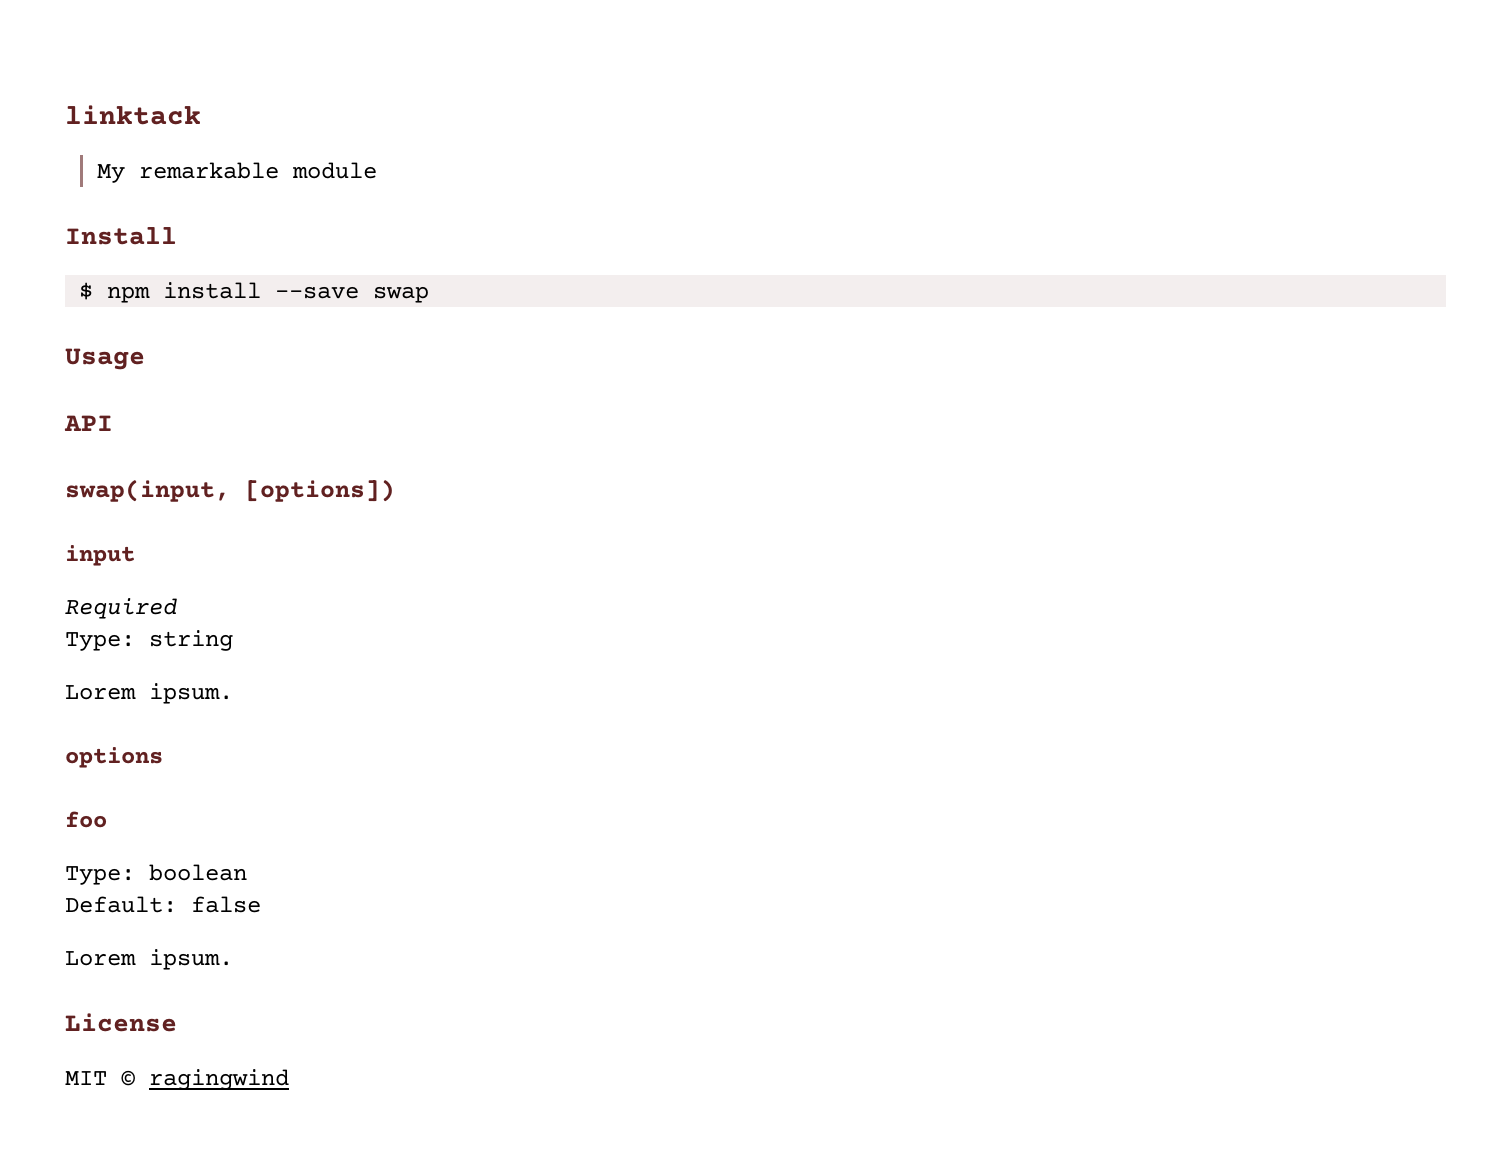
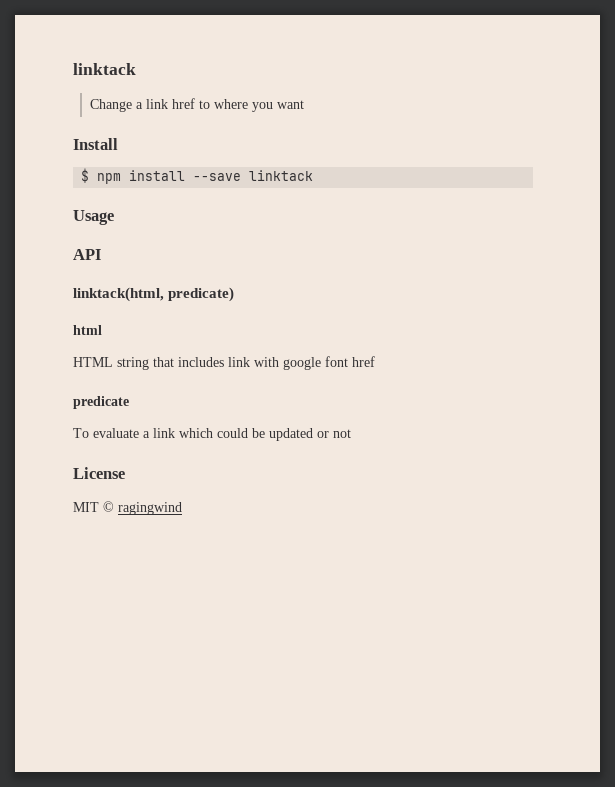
[65,105,201,125] [96,162,377,183] linktack // My remarkable module -> [73,63,136,75] [89,98,304,112] linktack // Change a link href to where you want
[373,286,430,303] swap -> [249,170,314,181] linktack
[65,479,395,502] [65,545,135,566] [65,598,177,619] [65,630,233,651] [65,683,233,704] [65,747,163,768] [65,811,107,828] [65,864,247,885] [65,896,261,913] [65,949,233,970] swap(input, [options]) // input // Required // Type: string // Lorem ipsum. // options // foo // Type: boolean // Default: false // Lorem ipsum. -> [73,287,235,302] [73,325,102,335] [73,356,375,370] [73,396,129,409] [73,428,351,441] linktack(html, predicate) // html // HTML string that includes link with google font href // predicate // To evaluate a link which could be updated or not

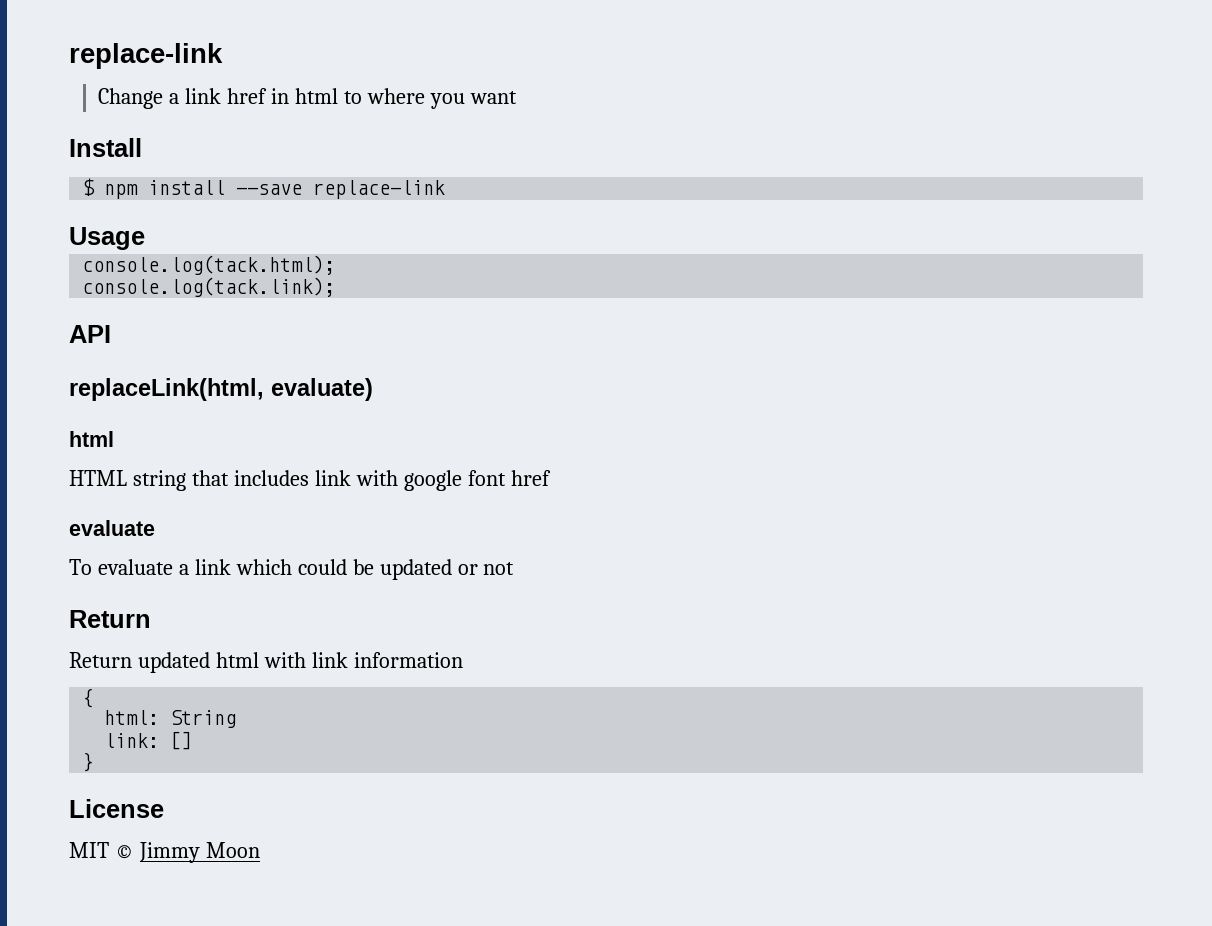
[73,63,136,75] linktack -> [69,43,223,69] replace-link
(195, 103) none -> [270,88,338,104] in html
[249,170,314,181] linktack -> [313,180,446,199] replace-link
(114, 217) none -> [82,255,336,275] [82,277,336,297] // console.log(tack.html); // console.log(tack.link);
[73,287,235,302] linktack(html, predicate) -> [69,378,373,401] replaceLink(html, evaluate)
[73,396,129,409] predicate -> [69,520,155,536] evaluate
(351, 433) none -> [69,610,151,628] [69,652,463,673] [82,688,94,708] [104,710,237,728] [104,731,193,750] [82,752,94,772] // Return // Return updated html with link information // { // html: String // link: [] // }
[118,502,182,515] ragingwind -> [138,842,260,863] Jimmy Moon

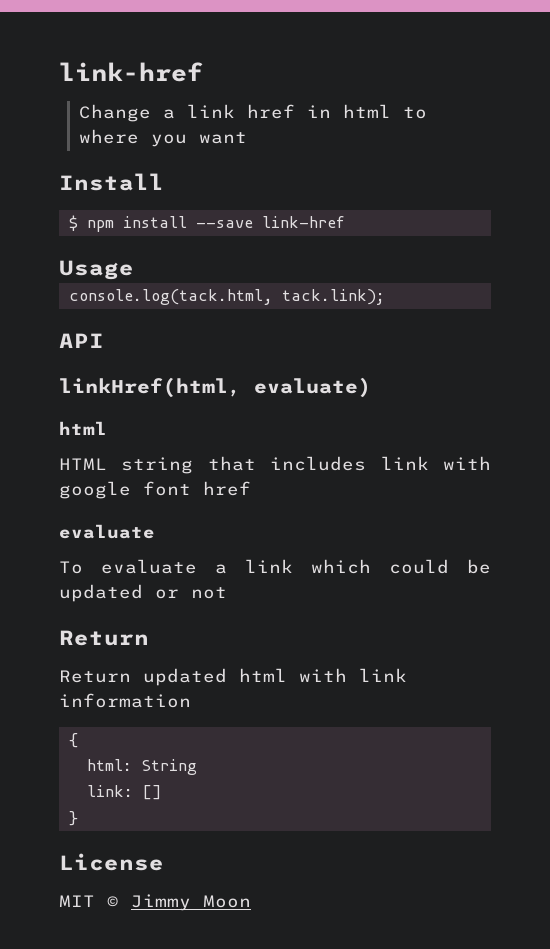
[69,43,223,69] replace-link -> [59,62,203,82] link-href
[313,180,446,199] replace-link -> [261,216,345,228] link-href
[82,255,336,275] [82,277,336,297] console.log(tack.html); // console.log(tack.link); -> [68,289,385,305] console.log(tack.html, tack.link);
[69,378,264,401] replaceLink(html, -> [59,377,241,398] linkHref(html,

